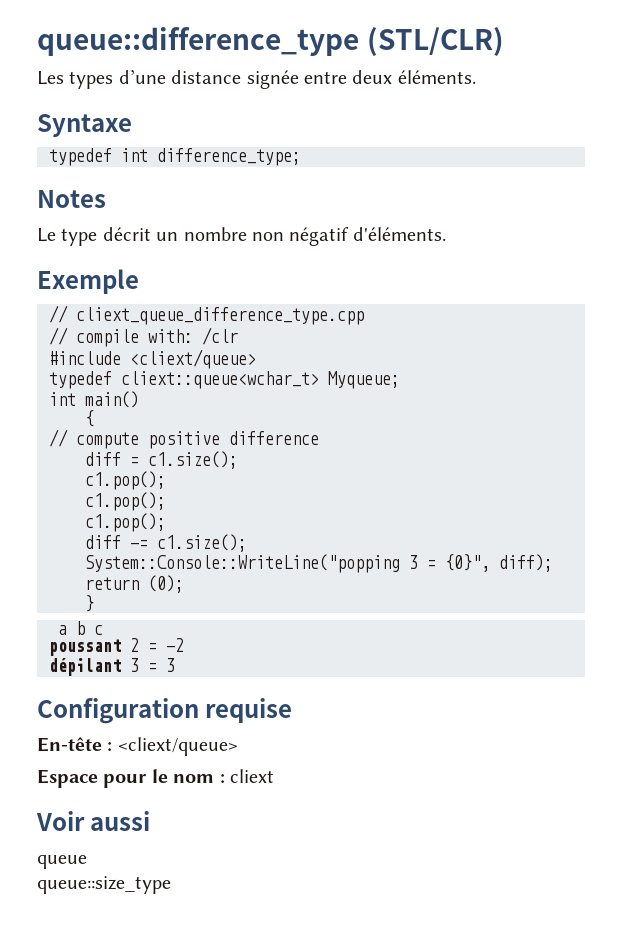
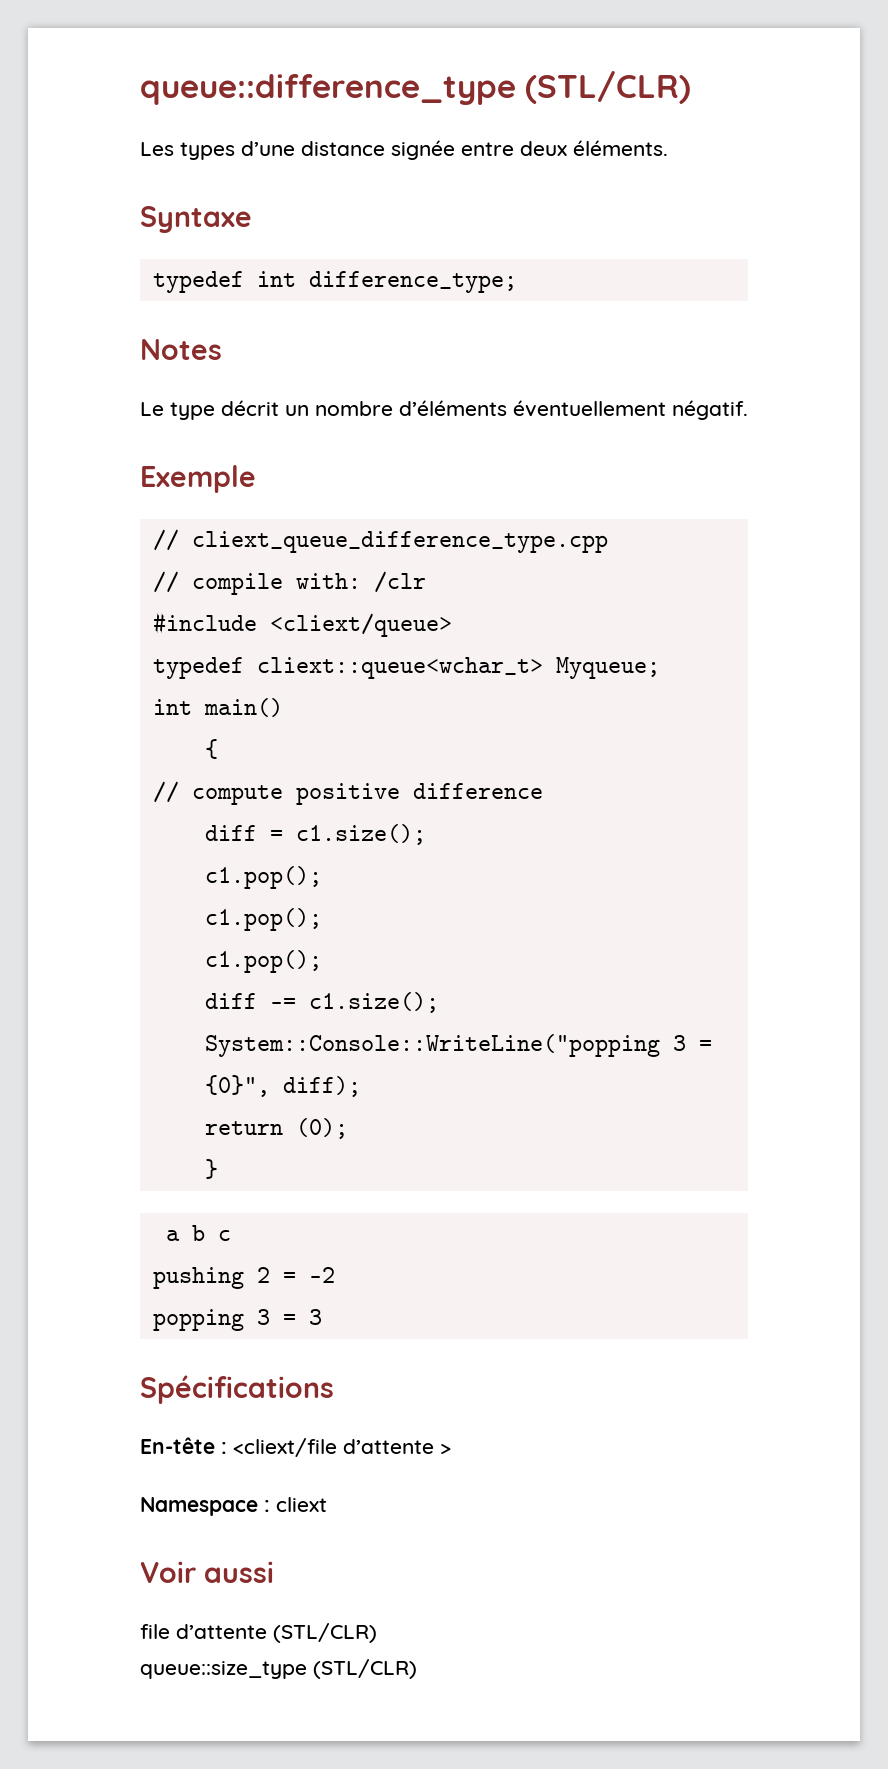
[252,227,446,246] non négatif d'éléments. -> [399,400,748,420] d’éléments éventuellement négatif.
[49,639,121,656] poussant -> [152,1267,244,1289] pushing
[49,658,121,676] dépilant -> [152,1309,244,1331] popping
[37,698,293,724] Configuration requise -> [140,1375,334,1404] Spécifications
[117,737,238,756] [37,769,215,788] <cliext/queue> // Espace pour le nom -> [233,1438,451,1457] [140,1497,258,1516] <cliext/file d’attente > // Namespace
[37,855,87,869] queue -> [140,1623,377,1643] file d’attente (STL/CLR)
(171, 885) none -> [313,1659,417,1679] (STL/CLR)

